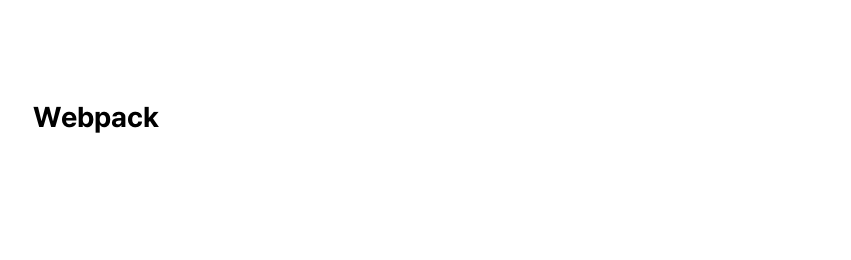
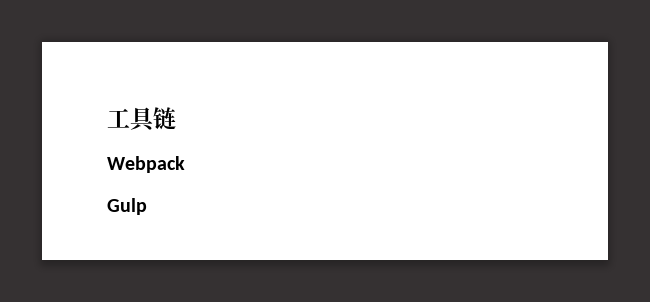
(33, 119) none -> [107,107,176,132] 工具链 //
(159, 119) none -> [107,198,147,215] // Gulp

